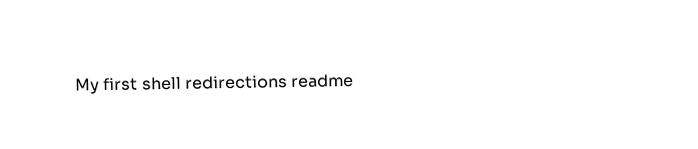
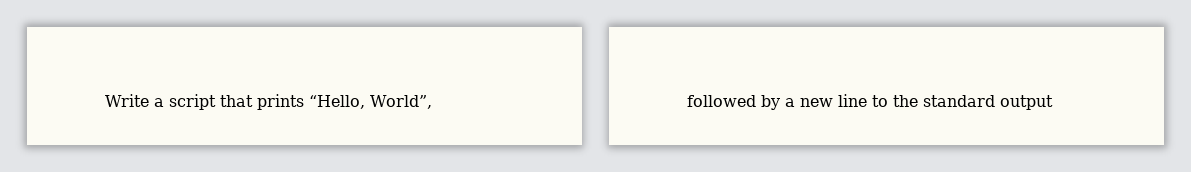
[75,73,355,95] My first shell redirections readme -> [105,94,1053,110] Write a script that prints “Hello, World”, followed by a new line to the standard output

